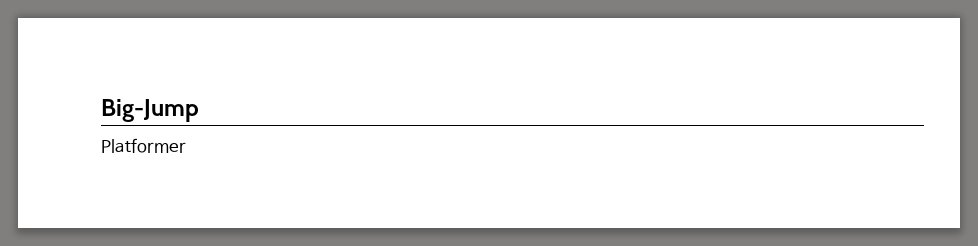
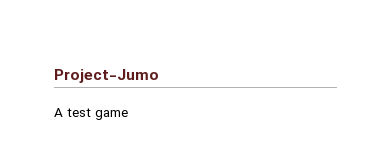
[101,99,199,122] [101,138,186,153] Big-Jump // Platformer -> [54,69,159,83] [54,108,128,120] Project-Jumo // A test game

